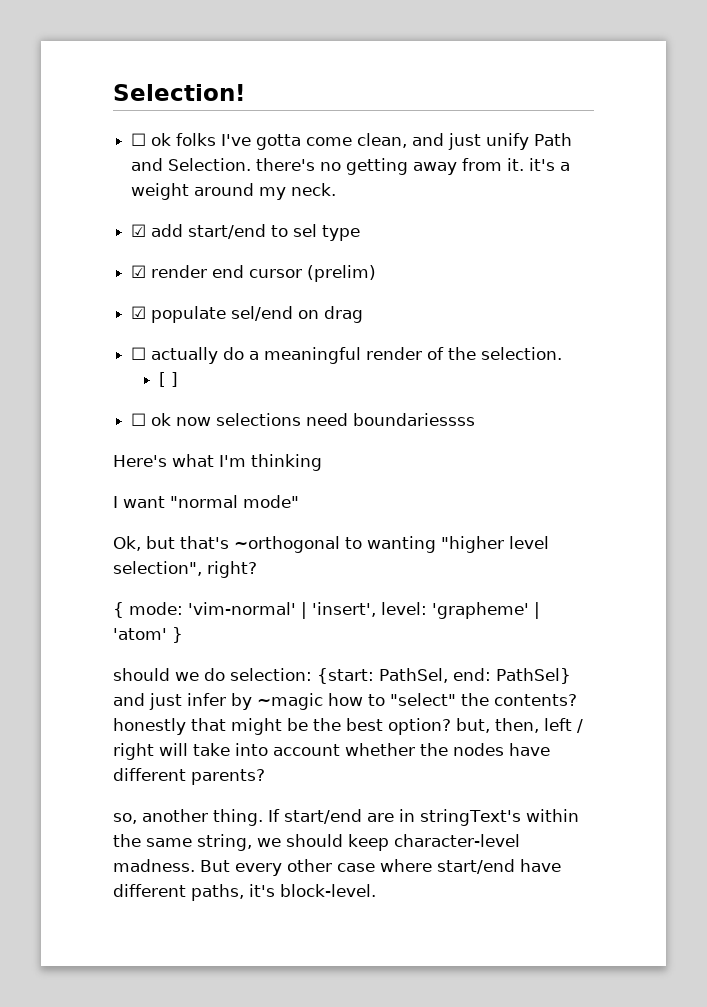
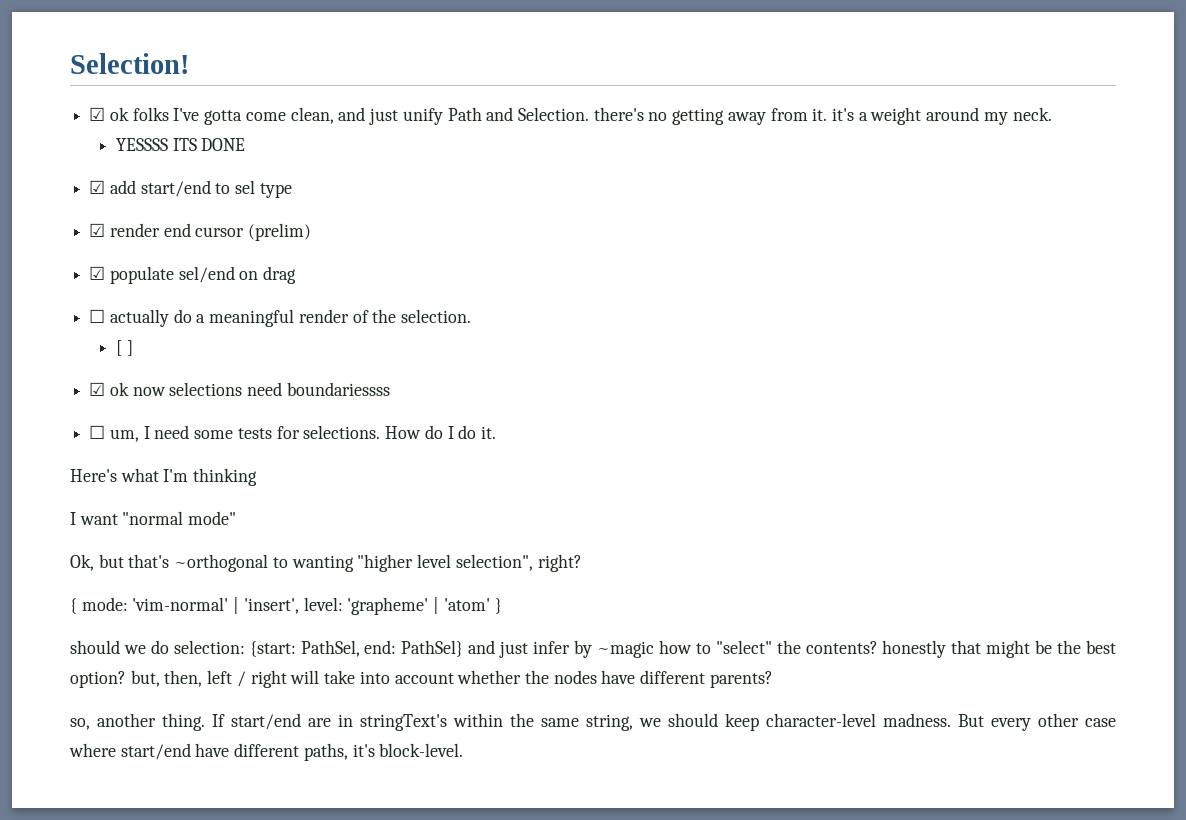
[131,133,147,146] ☐ -> [89,107,106,121] ☑
(337, 189) none -> [116,138,246,151] // YESSSS ITS DONE
[131,413,147,426] ☐ -> [89,382,106,396] ☑
(476, 419) none -> [89,425,496,442] // ☐ um, I need some tests for selections. How do I do it.

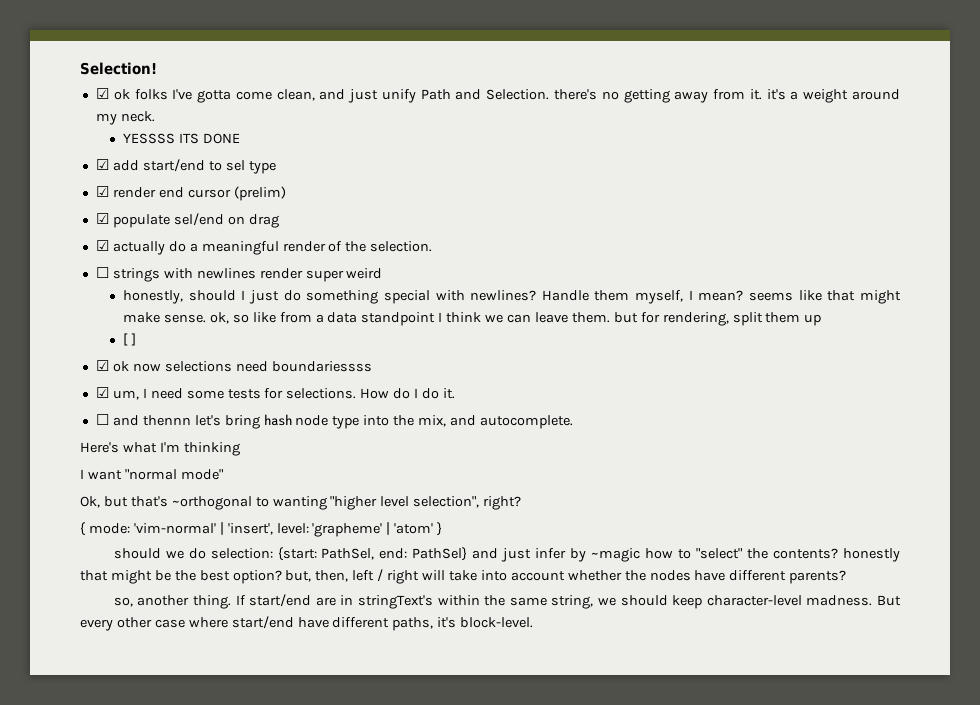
[89,309,106,323] ☐ -> [95,240,109,251] ☑
(472, 316) none -> [95,267,383,282] [123,290,902,304] [123,312,822,326] // ☐ strings with newlines render super weird // honestly, should I just do something special with newlines? Handle them myself, I mean? seems like that might make sense. ok, so like from a data standpoint I think we can leave them. but for rendering, split them up
[89,425,106,439] ☐ -> [95,387,109,398] ☑
(496, 432) none -> [95,414,573,429] // ☐ and thennn let's bring hash node type into the mix, and autocomplete.

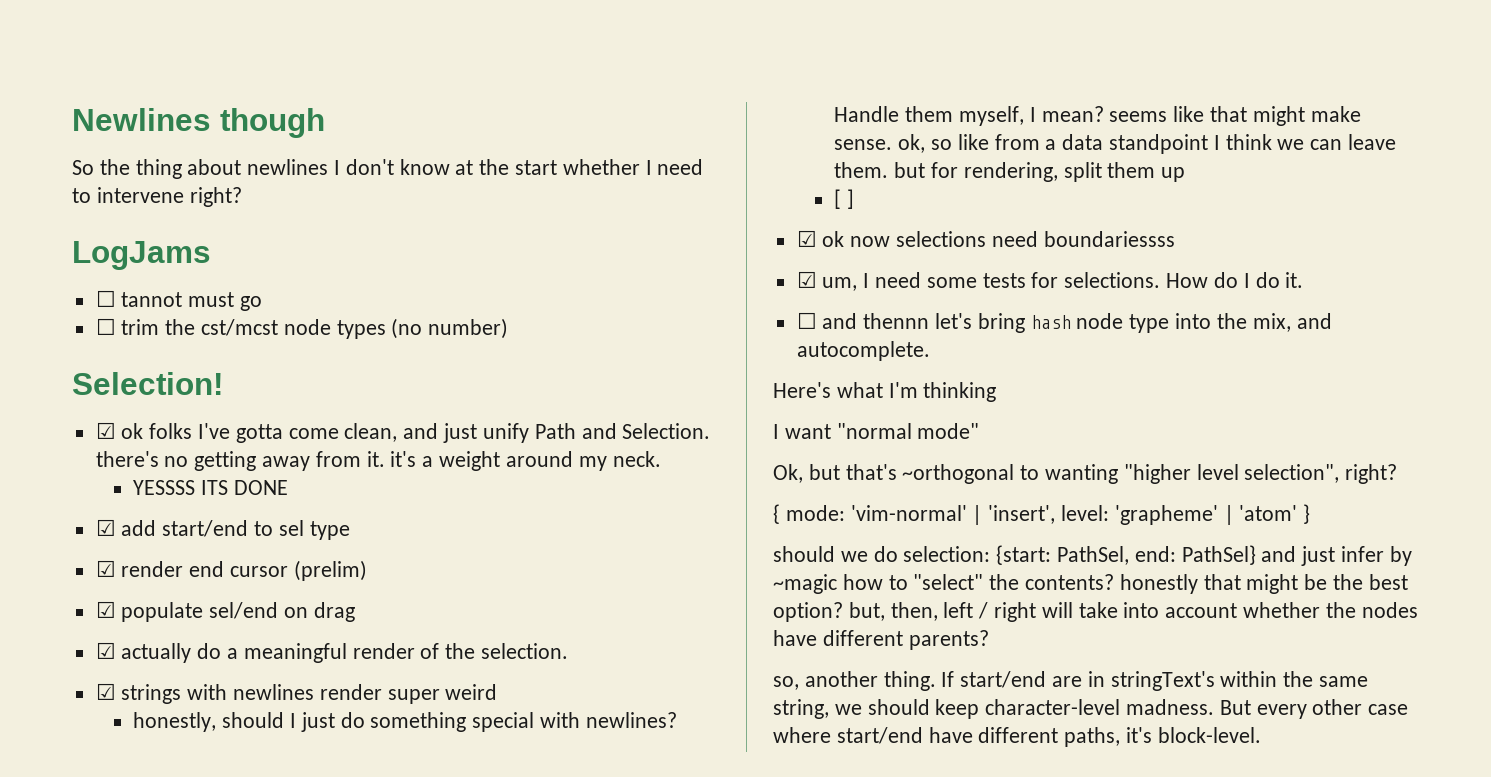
(80, 68) none -> [72,108,325,138] [72,159,704,179] [72,187,242,207] [72,241,211,270] [95,290,263,311] [95,318,509,339] Newlines though // So the thing about newlines I don't know at the start whether I need to intervene right? // LogJams // ☐ tannot must go // ☐ trim the cst/mcst node types (no number) //
[95,267,109,278] ☐ -> [95,683,116,700] ☑

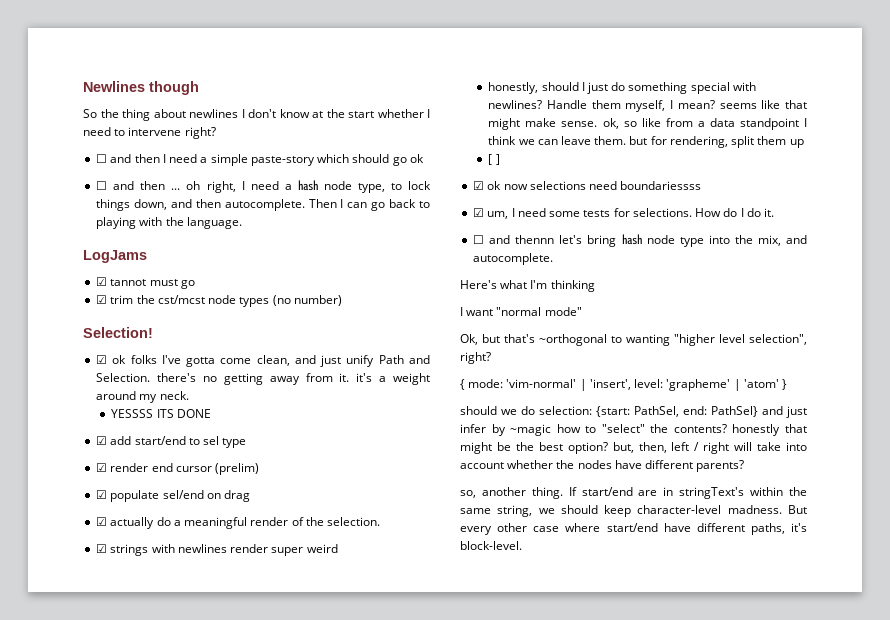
(242, 197) none -> [96,154,424,166] [96,180,432,193] [96,199,430,211] [96,217,242,229] // ☐ and then I need a simple paste-story which should go ok // ☐ and then ... oh right, I need a hash node type, to lock things down, and then autocomplete. Then I can go back to playing with the language.
[95,290,116,307] ☐ -> [96,277,108,286] ☑
[95,318,116,335] ☐ -> [96,295,108,304] ☑

